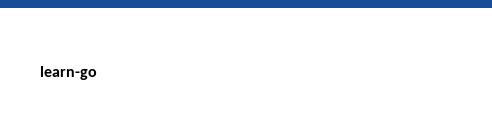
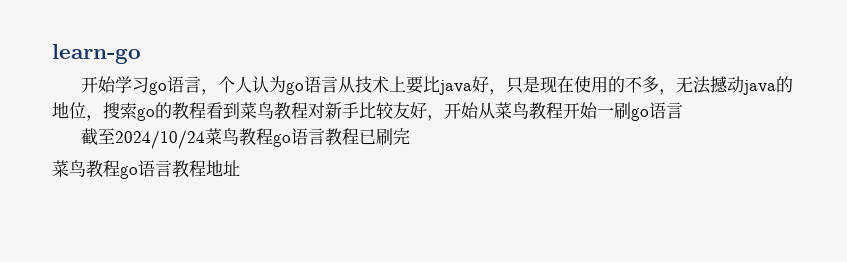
(97, 73) none -> [81,76,794,95] [52,102,683,121] [81,128,411,149] [52,160,240,179] // 开始学习go语言，个人认为go语言从技术上要比java好，只是现在使用的不多，无法撼动java的地位，搜索go的教程看到菜鸟教程对新手比较友好，开始从菜鸟教程开始一刷go语言 // 截至2024/10/24菜鸟教程go语言教程已刷完 // 菜鸟教程go语言教程地址

